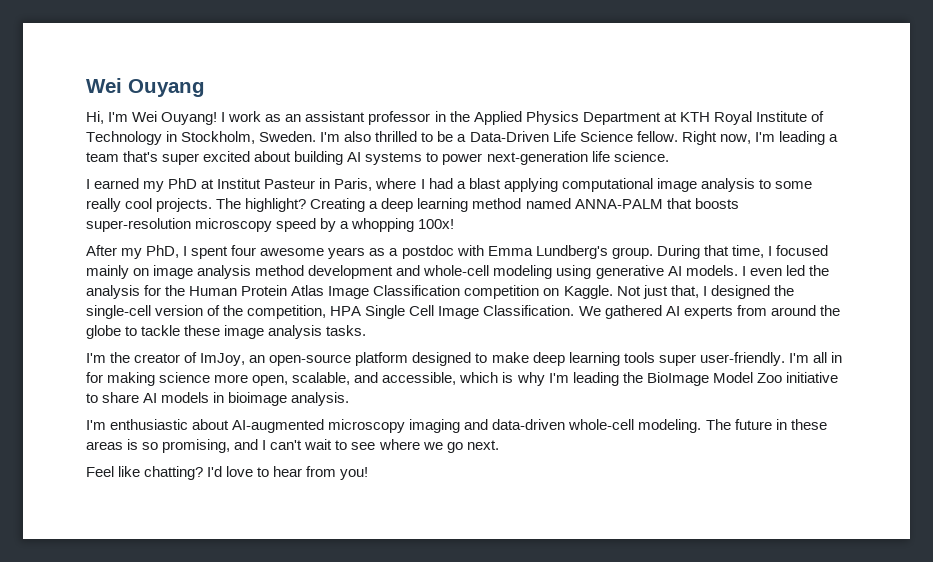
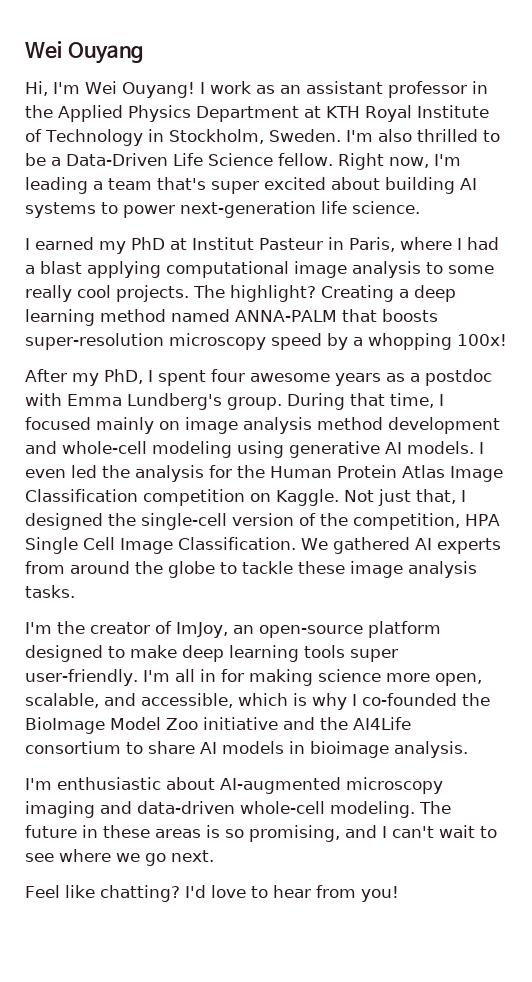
[548,372,619,386] I'm leading -> [352,693,457,706] I co-founded
(838, 377) none -> [283,717,411,730] [25,741,121,754] and the AI4Life consortium

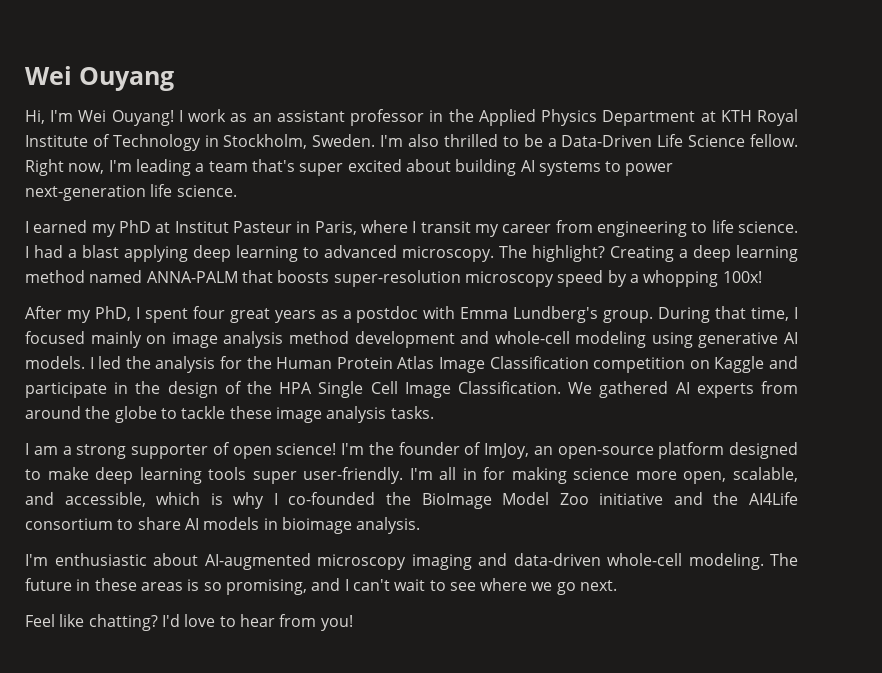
[467,237,499,250] [25,261,494,278] [25,285,189,302] had a blast applying computational image analysis to some really cool projects. -> [420,220,799,237] [25,245,494,262] transit my career from engineering to life science. I had a blast applying deep learning to advanced microscopy.
[250,373,330,382] awesome -> [229,308,270,323] great
[25,469,66,478] even -> (94, 363) none
[276,489,466,506] [25,513,294,530] Kaggle. Not just that, I designed the single-cell version -> [714,356,799,373] [25,381,218,398] Kaggle and participate in the design
[353,513,460,530] competition, -> (273, 387) none
(75, 591) none -> [25,442,337,459] I am a strong supporter of open science!
[90,622,150,634] creator -> [398,442,460,455] founder

